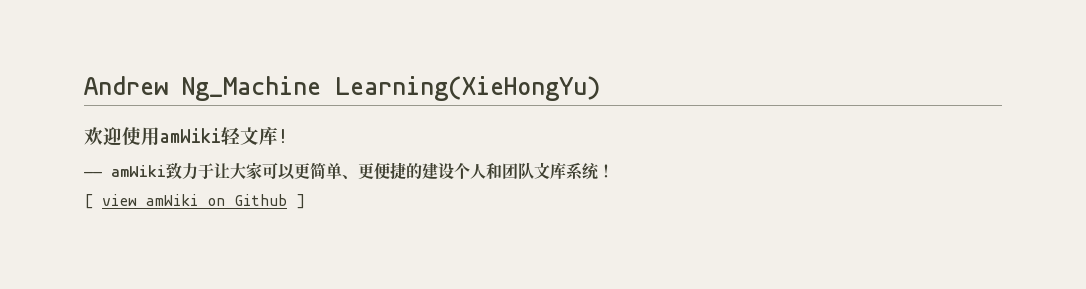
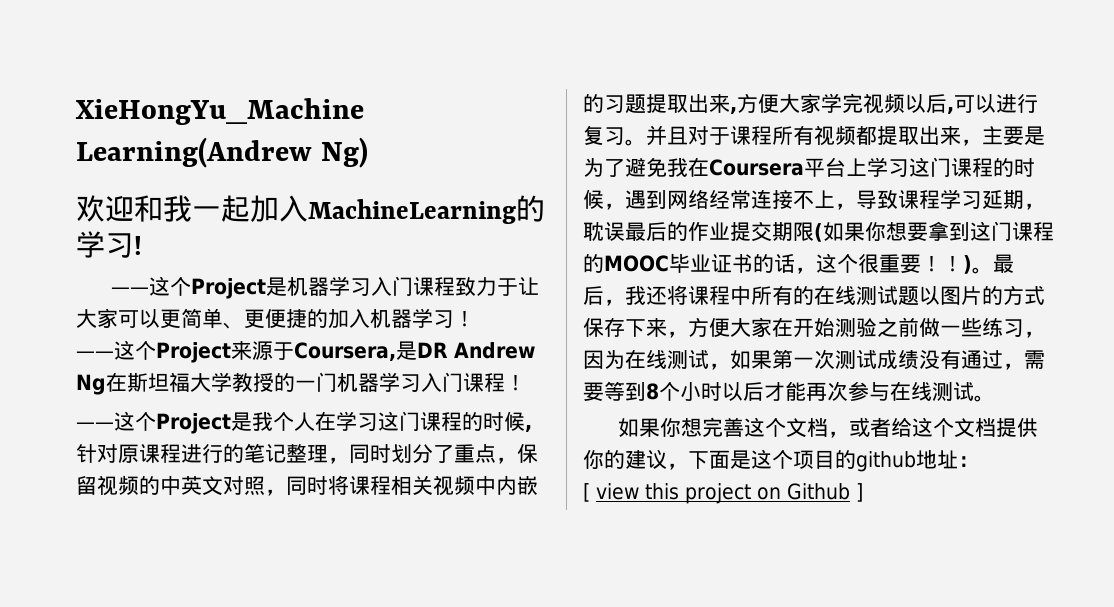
[84,76,601,101] [84,126,288,146] [84,165,166,177] Andrew Ng_Machine Learning(XieHongYu) // 欢迎使用amWiki轻文库! // —— amWiki -> [75,98,364,125] [76,137,368,168] [76,195,545,224] [76,231,142,258] [110,276,455,299] XieHongYu_Machine Learning(Andrew Ng) // 欢迎和我一起加入MachineLearning的学习! // ——这个Project是机器学习入门课程
[422,162,614,180] 建设个人和团队文库系统！ -> [328,308,475,329] [76,340,535,363] [76,372,526,395] [76,411,532,434] [76,443,538,464] [76,475,538,496] [583,93,1038,114] [583,125,1045,146] [583,157,1035,177] [583,189,1045,210] [583,221,1054,242] [583,253,1014,274] [583,285,1045,306] [583,317,1045,338] [583,349,1045,370] [583,381,995,402] [617,417,1038,438] [583,449,979,472] 加入机器学习！ // ——这个Project来源于Coursera,是DR Andrew Ng在斯坦福大学教授的一门机器学习入门课程！ // ——这个Project是我个人在学习这门课程的时候,针对原课程进行的笔记整理，同时划分了重点，保留视频的中英文对照，同时将课程相关视频中内嵌的习题提取出来,方便大家学完视频以后,可以进行复习。并且对于课程所有视频都提取出来，主要是为了避免我在Coursera平台上学习这门课程的时候，遇到网络经常连接不上，导致课程学习延期，耽误最后的作业提交期限(如果你想要拿到这门课程的MOOC毕业证书的话，这个很重要！！)。最后，我还将课程中所有的在线测试题以图片的方式保存下来，方便大家在开始测验之前做一些练习，因为在线测试，如果第一次测试成绩没有通过，需要等到8个小时以后才能再次参与在线测试。 // 如果你想完善这个文档，或者给这个文档提供你的建议，下面是这个项目的github地址：
[146,194,198,206] amWiki -> [645,483,751,504] this project

